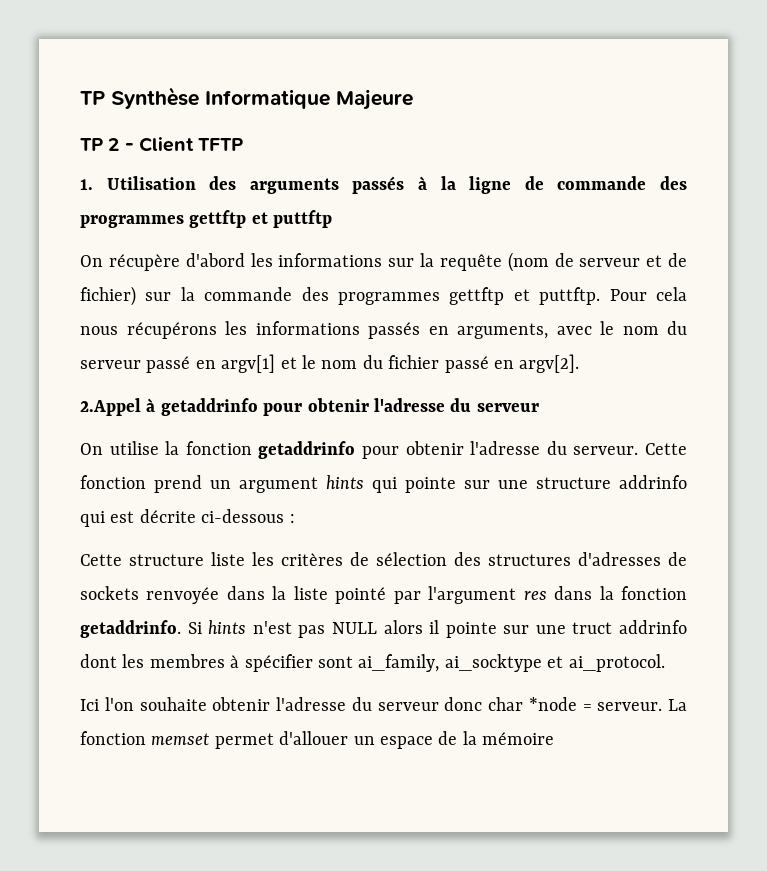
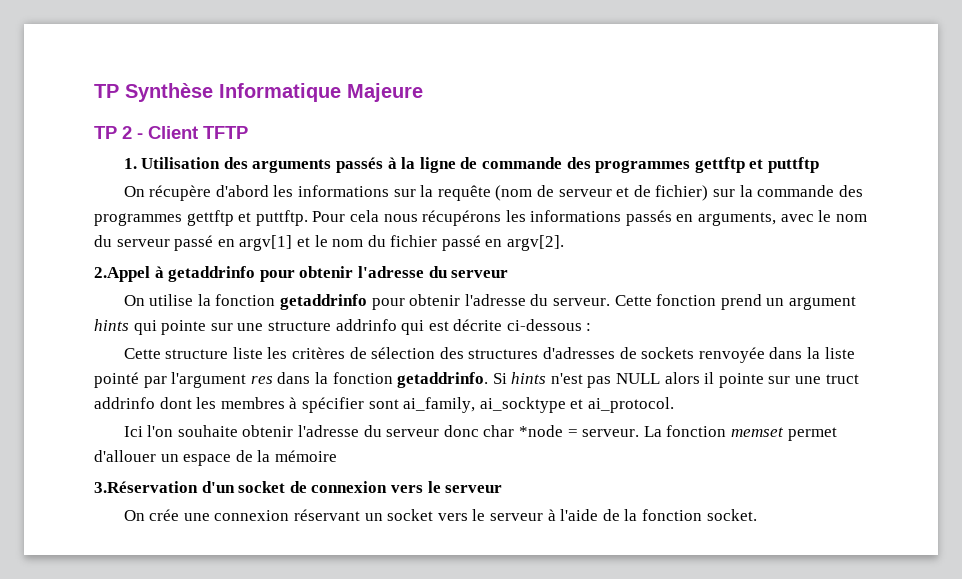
(555, 738) none -> [94,481,503,493] [123,509,757,521] // 3.Réservation d'un socket de connexion vers le serveur // On crée une connexion réservant un socket vers le serveur à l'aide de la fonction socket.

